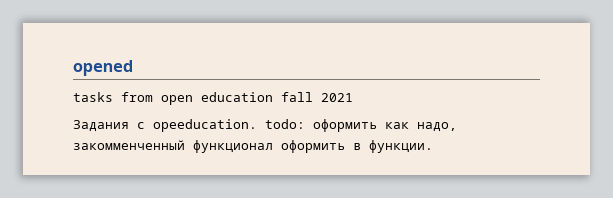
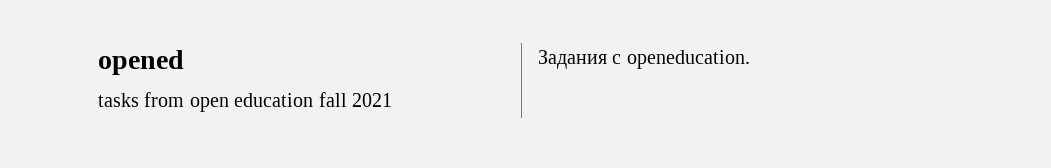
[153,119,457,132] [73,140,433,153] opeeducation. todo: оформить как надо, закомменченный функционал оформить в функции. -> [626,50,750,69] openeducation.

